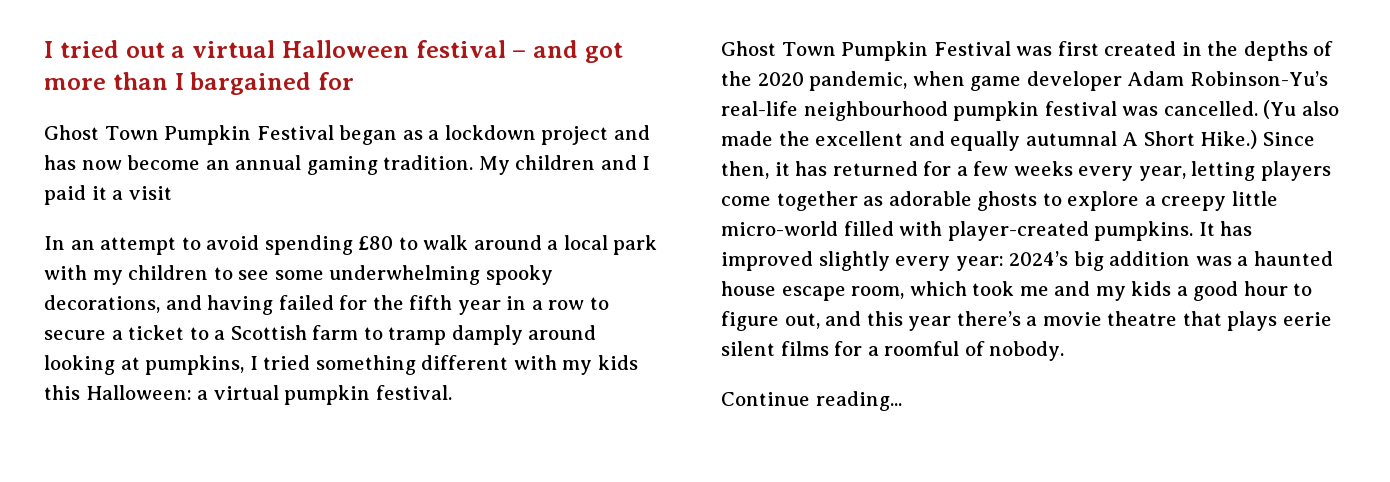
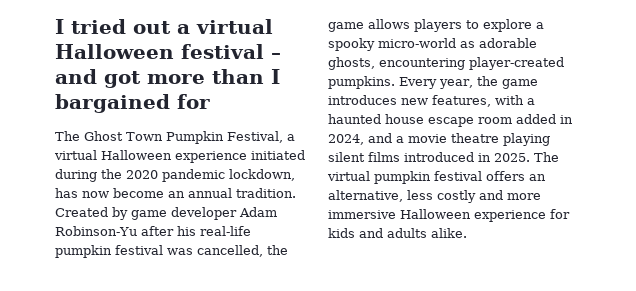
[44,125,650,145] Ghost Town Pumpkin Festival began as a lockdown project and -> [55,131,295,144] [54,150,305,163] [55,169,295,182] The Ghost Town Pumpkin Festival, a virtual Halloween experience initiated during the 2020 pandemic lockdown,
[306,155,651,175] [44,185,172,205] [44,235,658,255] [44,265,553,285] [44,295,609,315] [44,325,597,345] [44,355,638,375] [44,385,452,405] [721,41,1334,61] [721,71,1328,91] [721,100,1339,121] [721,130,1315,151] [721,161,1331,181] [721,191,1278,211] [721,221,1253,241] [721,251,1333,271] [721,281,1313,301] [721,311,1332,331] [721,341,1065,361] [721,391,902,411] gaming tradition. My children and I paid it a visit // In an attempt to avoid spending £80 to walk around a local park with my children to see some underwhelming spooky decorations, and having failed for the fifth year in a row to secure a ticket to a Scottish farm to tramp damply around looking at pumpkins, I tried something different with my kids this Halloween: a virtual pumpkin festival. // Ghost Town Pumpkin Festival was first created in the depths of the 2020 pandemic, when game developer Adam Robinson-Yu’s real-life neighbourhood pumpkin festival was cancelled. (Yu also made the excellent and equally autumnal A Short Hike.) Since then, it has returned for a few weeks every year, letting players come together as adorable ghosts to explore a creepy little micro-world filled with player-created pumpkins. It has improved slightly every year: 2024’s big addition was a haunted house escape room, which took me and my kids a good hour to figure out, and this year there’s a movie theatre that plays eerie silent films for a roomful of nobody. // Continue reading... -> [236,188,296,198] [55,207,277,220] [55,226,251,236] [55,245,288,258] [328,19,544,32] [328,38,537,51] [328,57,564,70] [328,76,538,89] [328,95,535,107] [328,114,573,127] [328,133,550,146] [328,152,559,162] [327,171,546,184] [328,190,541,203] [328,209,570,222] [328,228,467,238] tradition. Created by game developer Adam Robinson-Yu after his real-life pumpkin festival was cancelled, the game allows players to explore a spooky micro-world as adorable ghosts, encountering player-created pumpkins. Every year, the game introduces new features, with a haunted house escape room added in 2024, and a movie theatre playing silent films introduced in 2025. The virtual pumpkin festival offers an alternative, less costly and more immersive Halloween experience for kids and adults alike.

